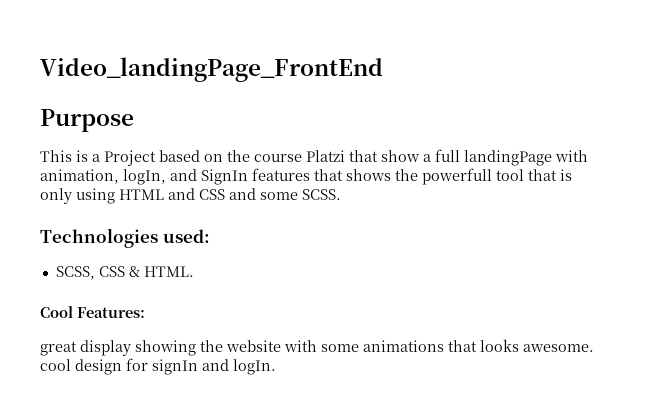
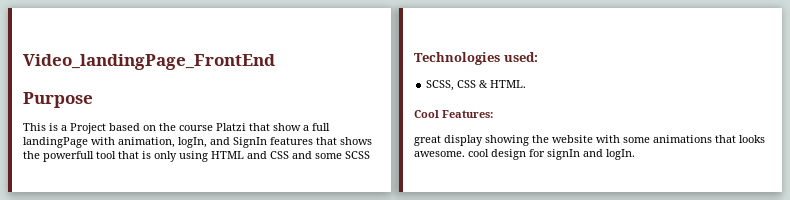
[302,189,341,200] SCSS. -> [345,151,370,159] SCSS

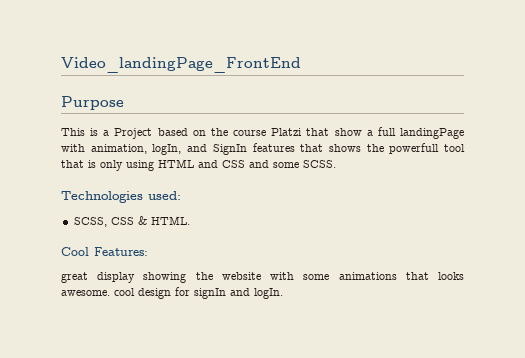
[345,151,370,159] SCSS -> [303,160,336,168] SCSS.

